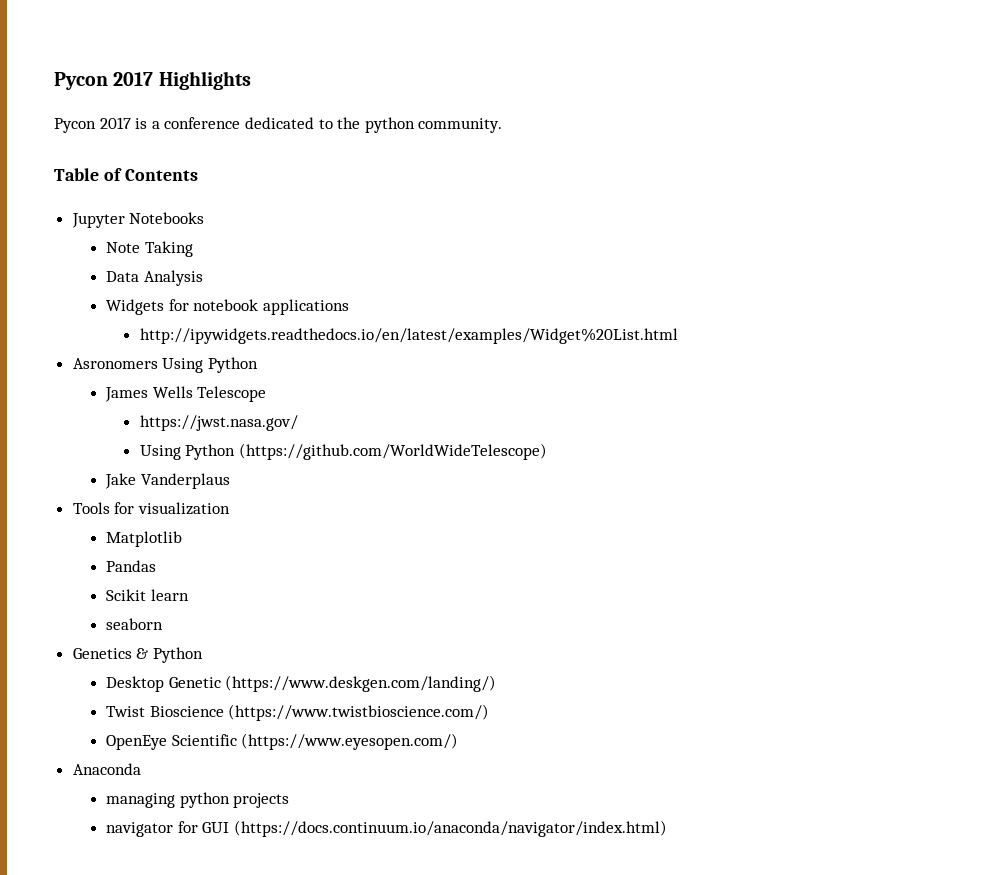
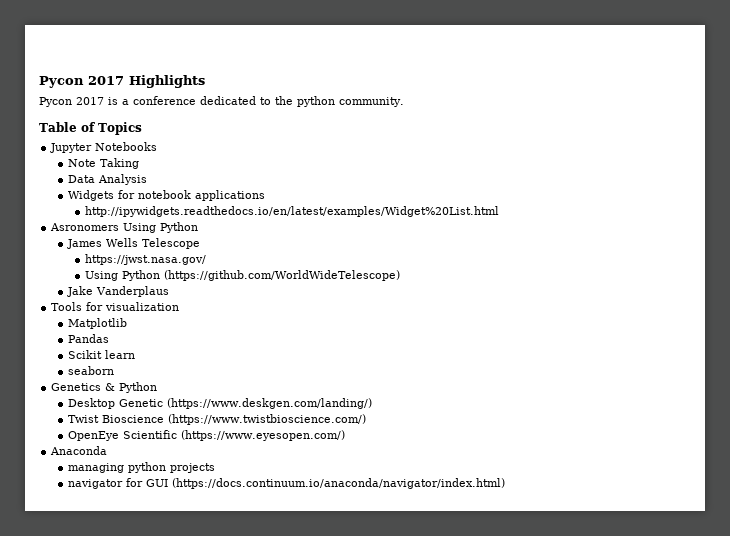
[124,169,198,181] Contents -> [97,122,142,135] Topics

